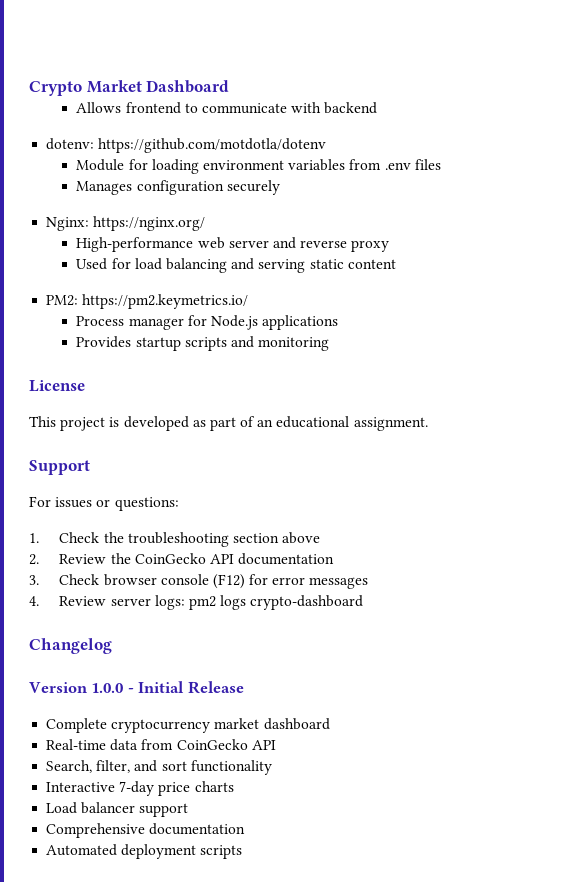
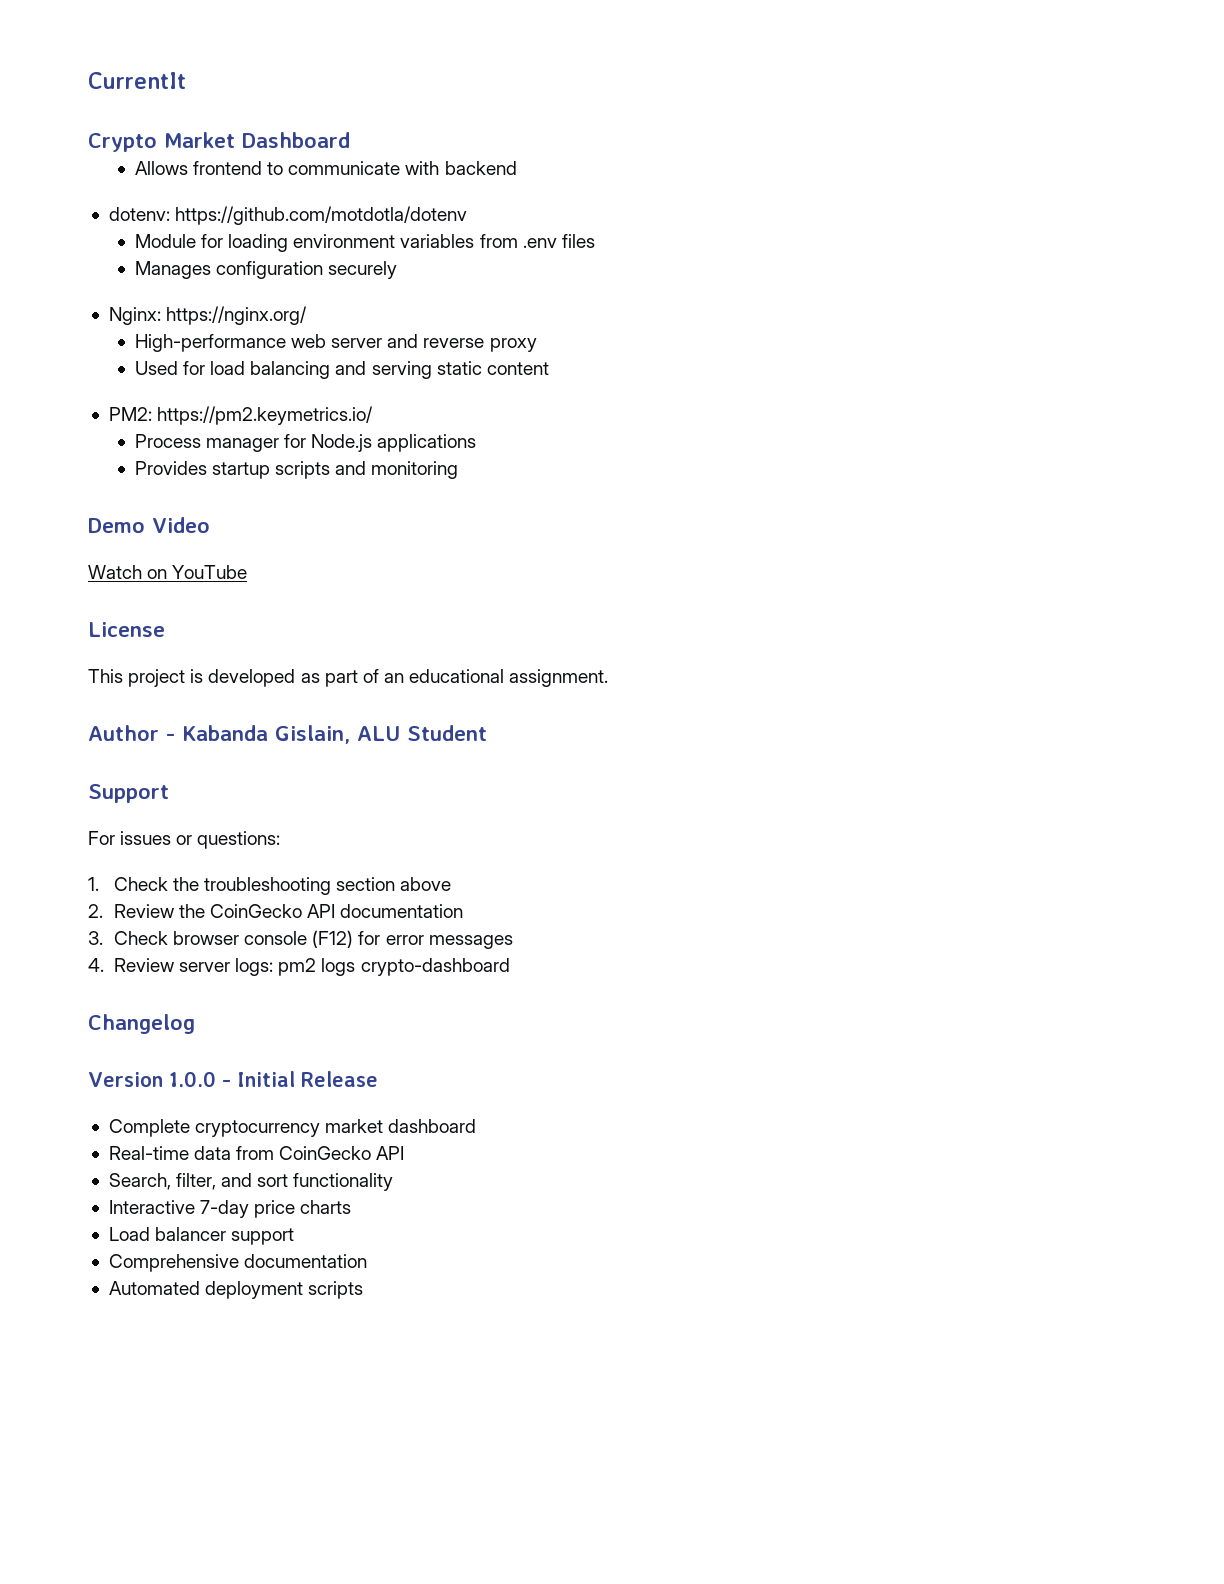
(29, 88) none -> [88,72,186,89] CurrentIt //
(330, 344) none -> [88,517,210,533] [88,565,248,579] // Demo Video // Watch on YouTube
(428, 424) none -> [88,725,487,744] // Author - Kabanda Gislain, ALU Student

